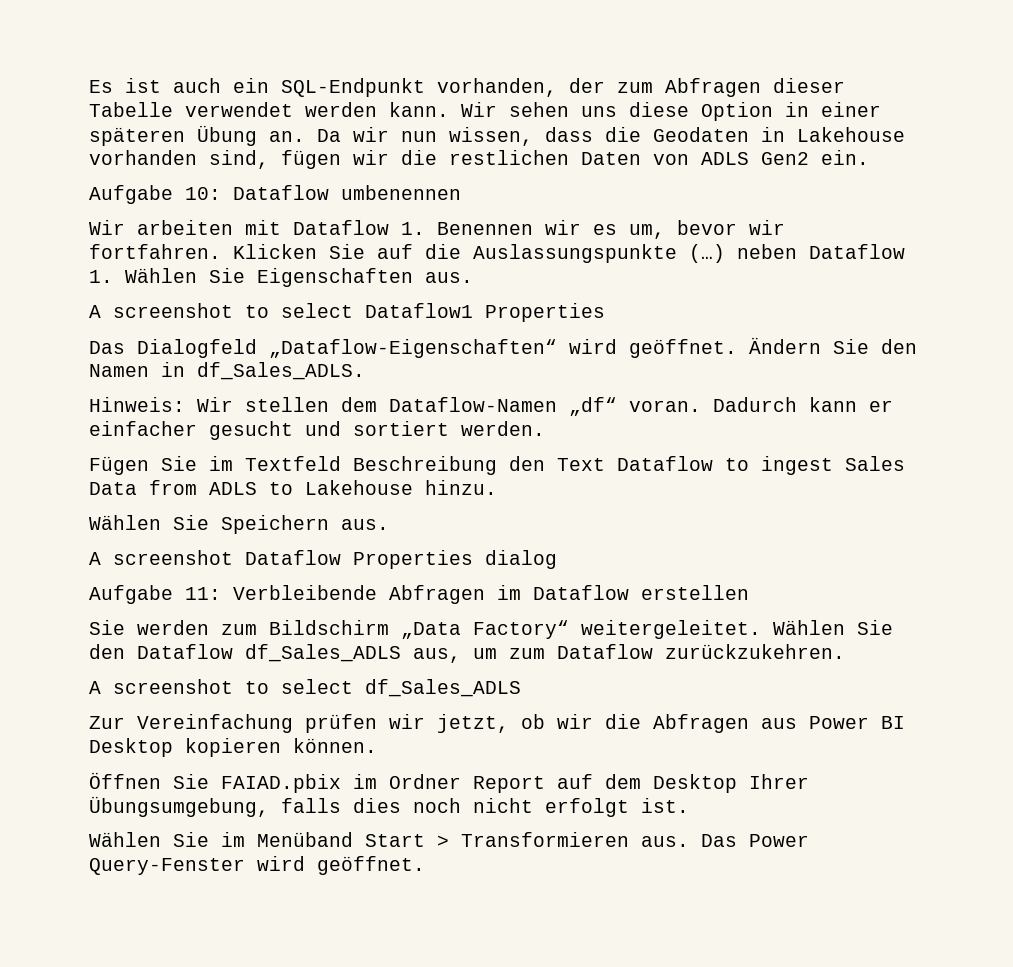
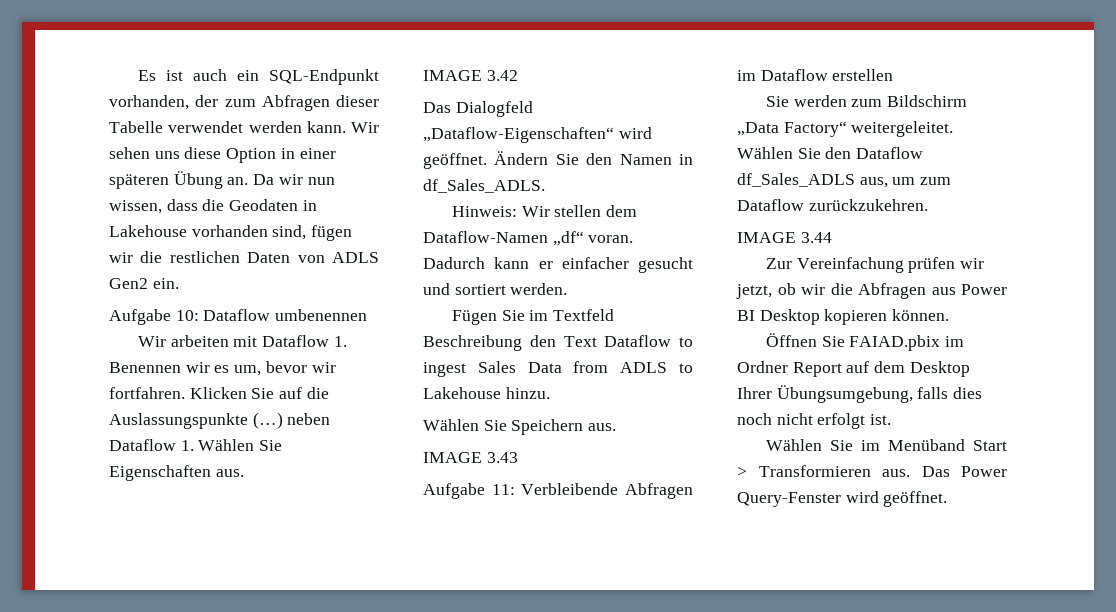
[89,303,605,322] A screenshot to select Dataflow1 Properties -> [423,70,518,81] IMAGE 3.42
[89,550,557,569] A screenshot Dataflow Properties dialog -> [423,452,518,463] IMAGE 3.43
[89,679,521,697] A screenshot to select df_Sales_ADLS -> [737,232,832,243] IMAGE 3.44

